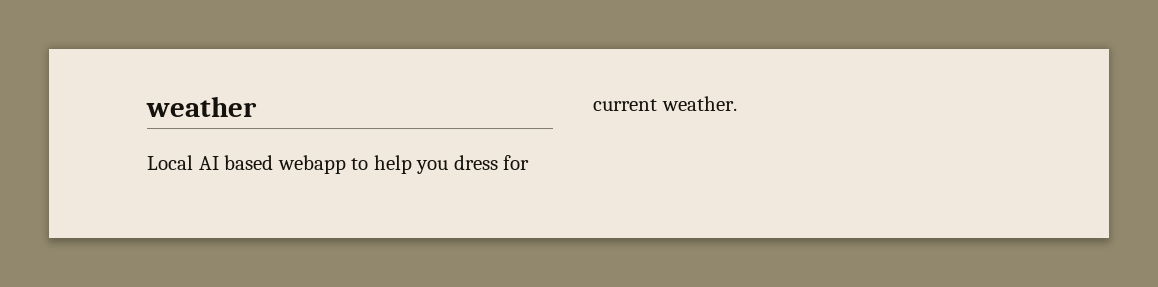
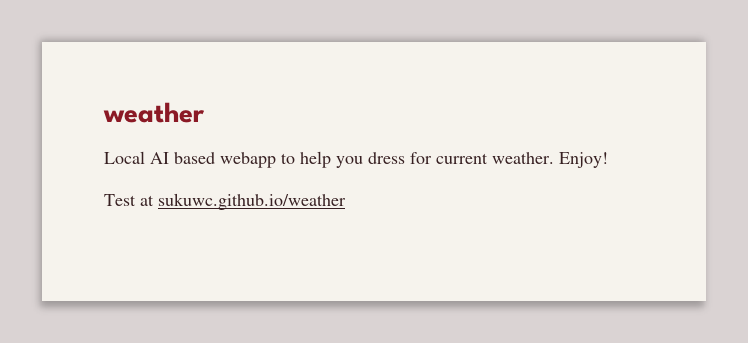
(737, 103) none -> [559,152,608,168] [104,193,346,210] Enjoy! // Test at sukuwc.github.io/weather

